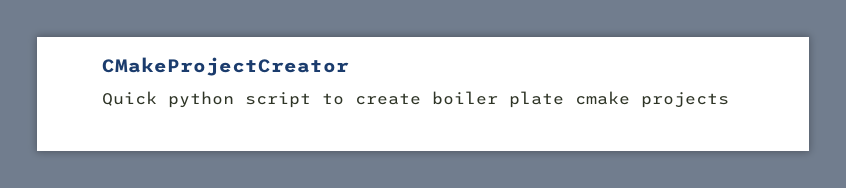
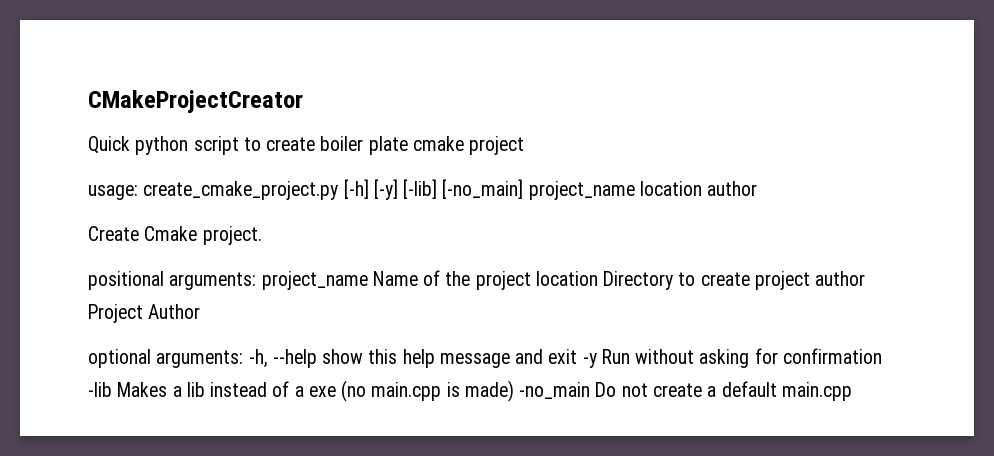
[641,92,729,108] projects -> [469,136,525,155] [88,179,758,200] [88,226,262,245] [88,270,866,290] [88,304,201,323] [88,348,882,368] [88,380,852,402] project // usage: create_cmake_project.py [-h] [-y] [-lib] [-no_main] project_name location author // Create Cmake project. // positional arguments: project_name Name of the project location Directory to create project author Project Author // optional arguments: -h, --help show this help message and exit -y Run without asking for confirmation -lib Makes a lib instead of a exe (no main.cpp is made) -no_main Do not create a default main.cpp

